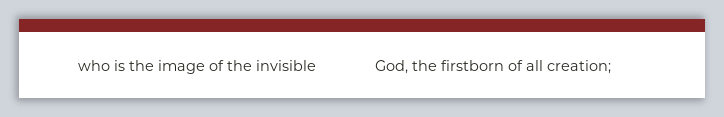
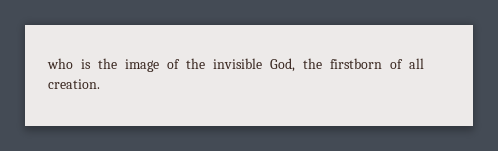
[547,60,611,74] creation; -> [48,79,100,89] creation.

